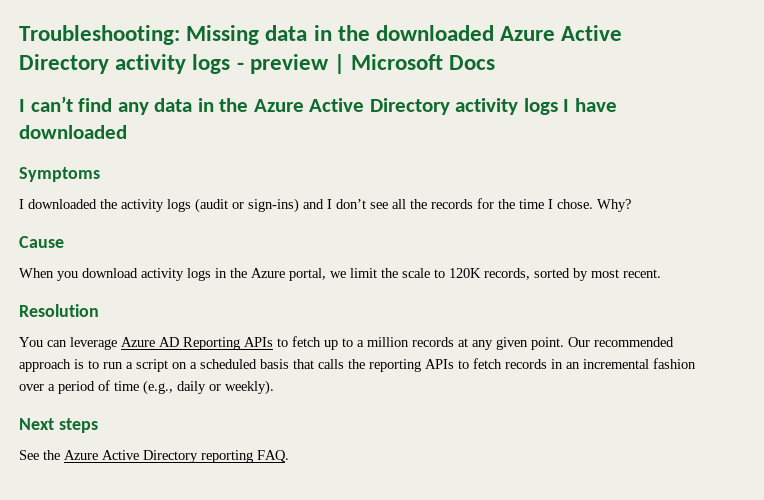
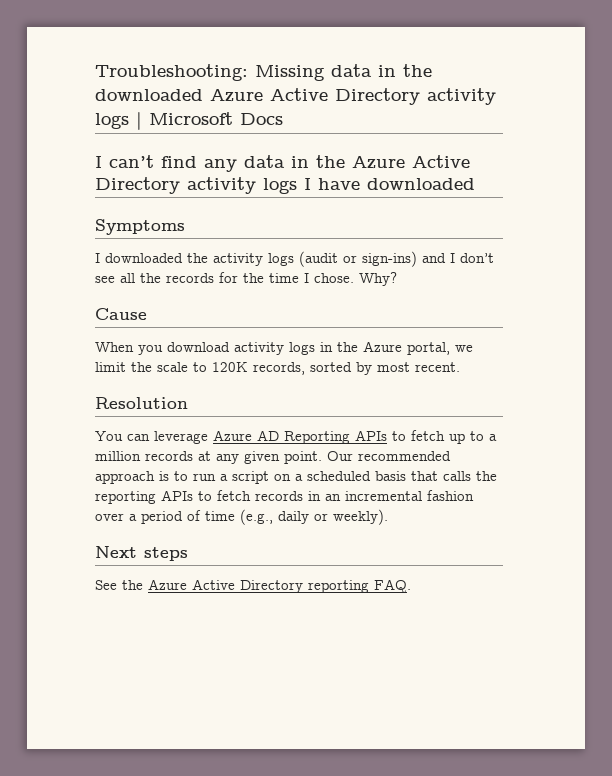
[236,54,329,74] - preview -> (129, 121) none

